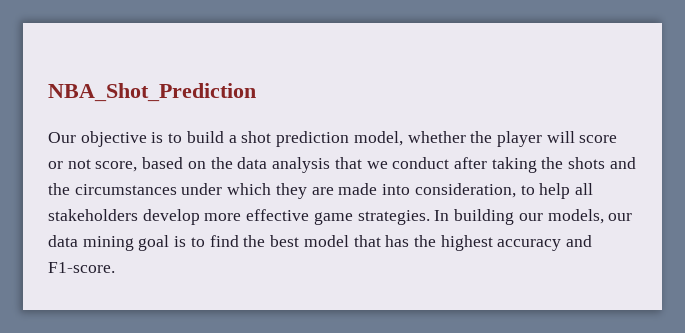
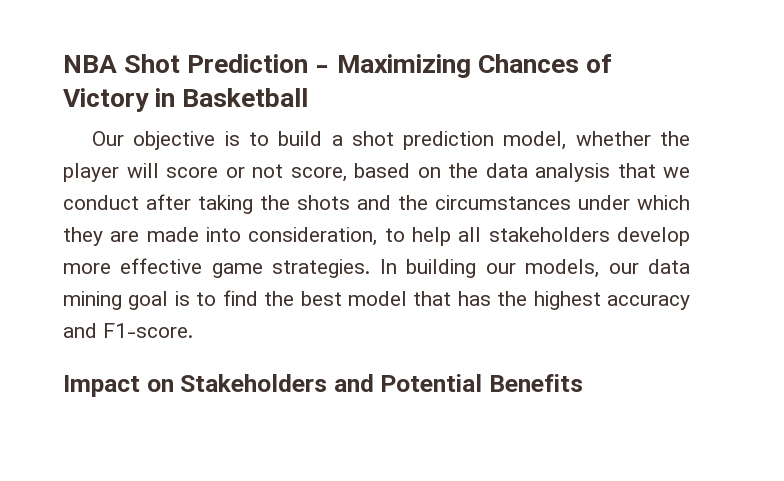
[48,83,256,102] NBA_Shot_Prediction -> [63,54,612,78] [63,88,309,112] NBA Shot Prediction - Maximizing Chances of Victory in Basketball
(115, 267) none -> [63,374,584,397] // Impact on Stakeholders and Potential Benefits

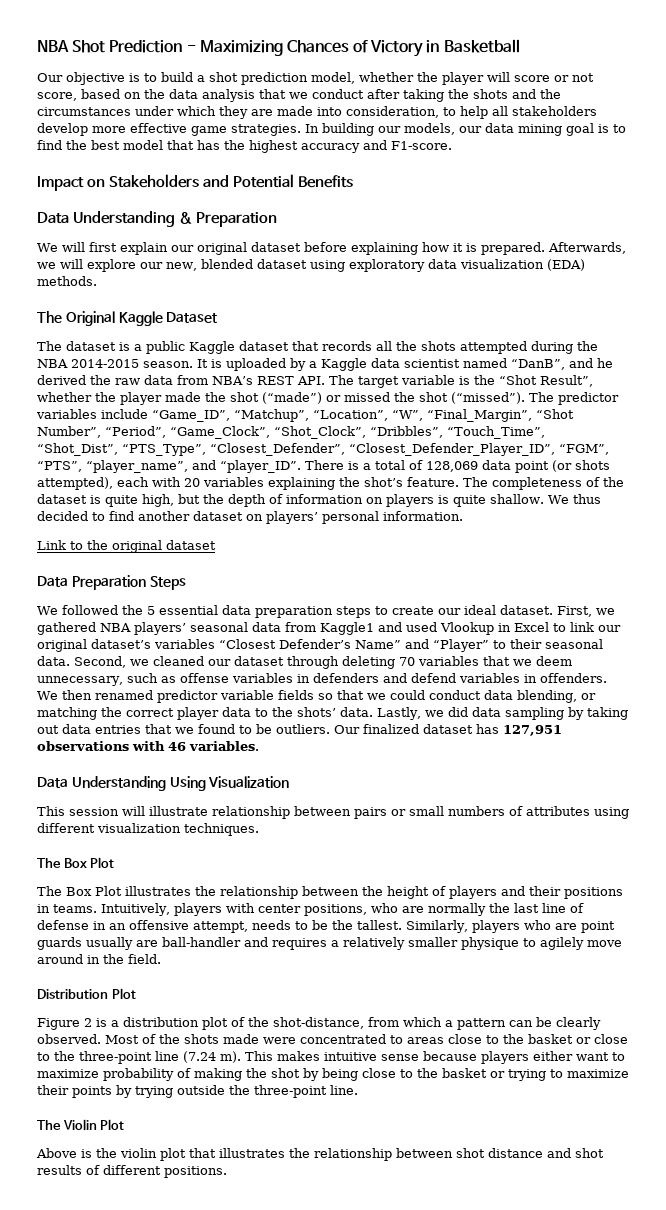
(584, 383) none -> [37,211,277,227] [37,242,626,255] [37,259,585,272] [37,276,97,286] [37,311,218,326] [37,341,598,354] [37,358,613,371] [37,375,593,388] [37,392,619,405] [36,409,574,422] [37,426,545,439] [37,443,609,456] [37,460,610,473] [37,477,624,490] [37,494,601,507] [37,511,463,524] [37,540,216,553] [37,575,186,590] [37,605,615,618] [37,622,621,635] [37,639,603,652] [37,656,572,669] [37,673,607,686] [37,690,596,703] [37,707,628,720] [37,724,562,736] [37,741,259,751] [37,776,290,791] [37,806,629,819] [37,823,259,836] [37,857,115,868] [37,886,623,899] [37,903,584,916] [37,920,615,933] [37,937,622,950] [37,954,161,964] [37,988,136,999] [37,1017,601,1030] [37,1034,628,1044] [37,1051,625,1064] [37,1068,629,1081] [37,1085,358,1098] [37,1119,125,1130] [36,1148,604,1161] [37,1165,227,1178] // Data Understanding & Preparation // We will first explain our original dataset before explaining how it is prepared. Afterwards, we will explore our new, blended dataset using exploratory data visualization (EDA) methods. // The Original Kaggle Dataset // The dataset is a public Kaggle dataset that records all the shots attempted during the NBA 2014-2015 season. It is uploaded by a Kaggle data scientist named “DanB”, and he derived the raw data from NBA’s REST API. The target variable is the “Shot Result”, whether the player made the shot (“made”) or missed the shot (“missed”). The predictor variables include “Game_ID”, “Matchup”, “Location”, “W”, “Final_Margin”, “Shot Number”, “Period”, “Game_Clock”, “Shot_Clock”, “Dribbles”, “Touch_Time”, “Shot_Dist”, “PTS_Type”, “Closest_Defender”, “Closest_Defender_Player_ID”, “FGM”, “PTS”, “player_name”, and “player_ID”. There is a total of 128,069 data point (or shots attempted), each with 20 variables explaining the shot’s feature. The completeness of the dataset is quite high, but the depth of information on players is quite shallow. We thus decided to find another dataset on players’ personal information. // Link to the original dataset // Data Preparation Steps // We followed the 5 essential data preparation steps to create our ideal dataset. First, we gathered NBA players’ seasonal data from Kaggle1 and used Vlookup in Excel to link our original dataset’s variables “Closest Defender’s Name” and “Player” to their seasonal data. Second, we cleaned our dataset through deleting 70 variables that we deem unnecessary, such as offense variables in defenders and defend variables in offenders. We then renamed predictor variable fields so that we could conduct data blending, or matching the correct player data to the shots’ data. Lastly, we did data sampling by taking out data entries that we found to be outliers. Our finalized dataset has 127,951 observations with 46 variables. // Data Understanding Using Visualization // This session will illustrate relationship between pairs or small numbers of attributes using different visualization techniques. // The Box Plot // The Box Plot illustrates the relationship between the height of players and their positions in teams. Intuitively, players with center positions, who are normally the last line of defense in an offensive attempt, needs to be the tallest. Similarly, players who are point guards usually are ball-handler and requires a relatively smaller physique to agilely move around in the field. // Distribution Plot // Figure 2 is a distribution plot of the shot-distance, from which a pattern can be clearly observed. Most of the shots made were concentrated to areas close to the basket or close to the three-point line (7.24 m). This makes intuitive sense because players either want to maximize probability of making the shot by being close to the basket or trying to maximize their points by trying outside the three-point line. // The Violin Plot // Above is the violin plot that illustrates the relationship between shot distance and shot results of different positions.

